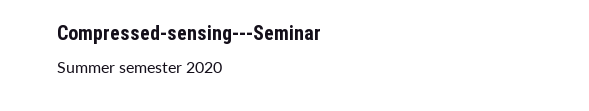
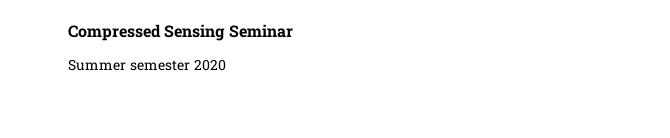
[57,25,321,44] Compressed-sensing---Seminar -> [68,24,293,41] Compressed Sensing Seminar

